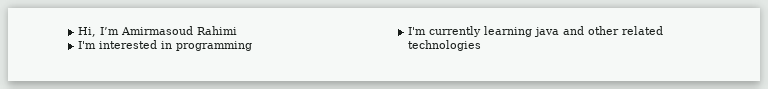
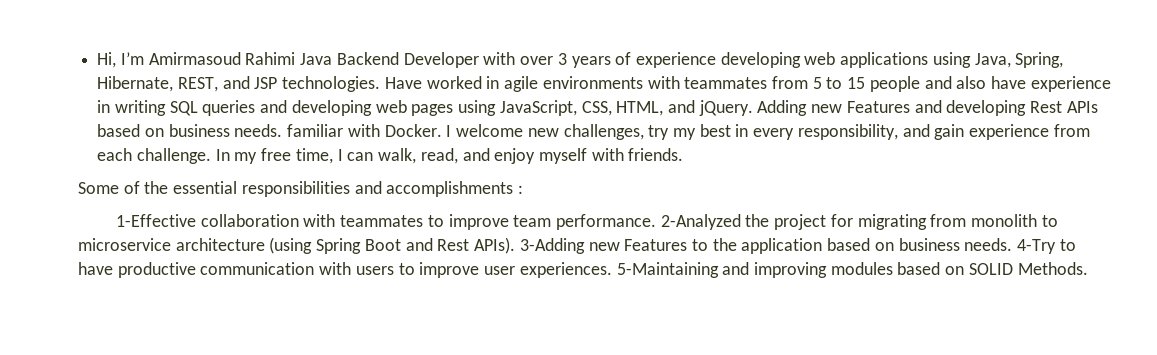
[78,40,253,51] [408,26,664,37] [408,40,482,51] // I'm interested in programming // I'm currently learning java and other related technologies -> [300,52,1064,68] [97,76,1111,92] [97,100,1098,116] [97,124,1090,140] [97,148,684,164] [78,181,524,197] [115,214,1058,230] [78,237,1076,254] [78,262,1088,278] Java Backend Developer with over 3 years of experience developing web applications using Java, Spring, Hibernate, REST, and JSP technologies. Have worked in agile environments with teammates from 5 to 15 people and also have experience in writing SQL queries and developing web pages using JavaScript, CSS, HTML, and jQuery. Adding new Features and developing Rest APIs based on business needs. familiar with Docker. I welcome new challenges, try my best in every responsibility, and gain experience from each challenge. In my free time, I can walk, read, and enjoy myself with friends. // Some of the essential responsibilities and accomplishments : // 1-Effective collaboration with teammates to improve team performance. 2-Analyzed the project for migrating from monolith to microservice architecture (using Spring Boot and Rest APIs). 3-Adding new Features to the application based on business needs. 4-Try to have productive communication with users to improve user experiences. 5-Maintaining and improving modules based on SOLID Methods.

